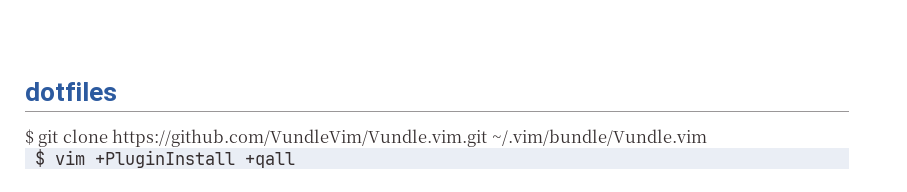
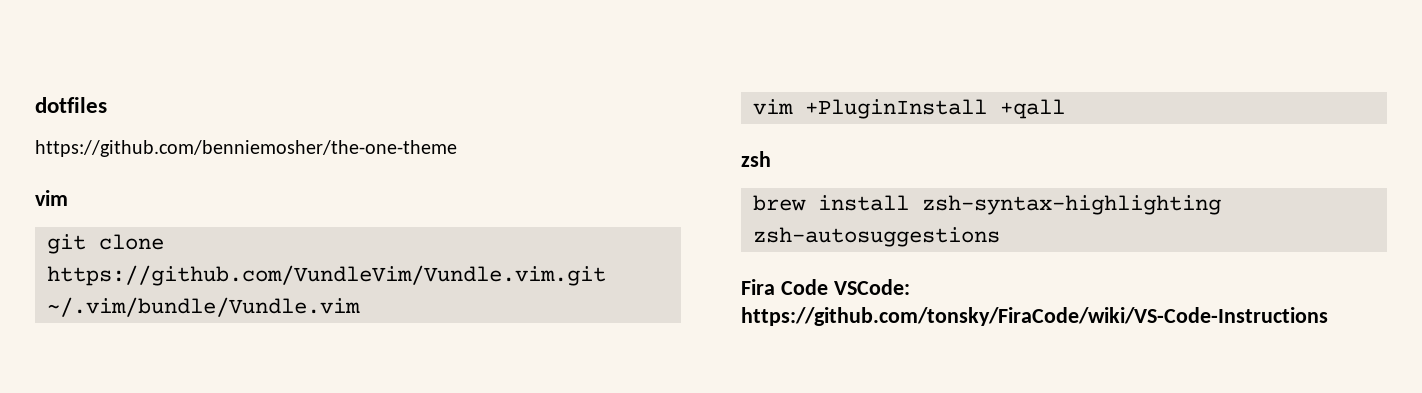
[25,129,34,145] $ -> [35,140,457,157] [35,190,68,206] https://github.com/benniemosher/the-one-theme // vim //
[34,149,45,167] $ -> (360, 307) none
(295, 160) none -> [741,151,771,167] [753,195,1221,215] [753,227,1000,247] [741,279,910,295] [741,307,1328,326] // zsh // brew install zsh-syntax-highlighting zsh-autosuggestions // Fira Code VSCode: https://github.com/tonsky/FiraCode/wiki/VS-Code-Instructions

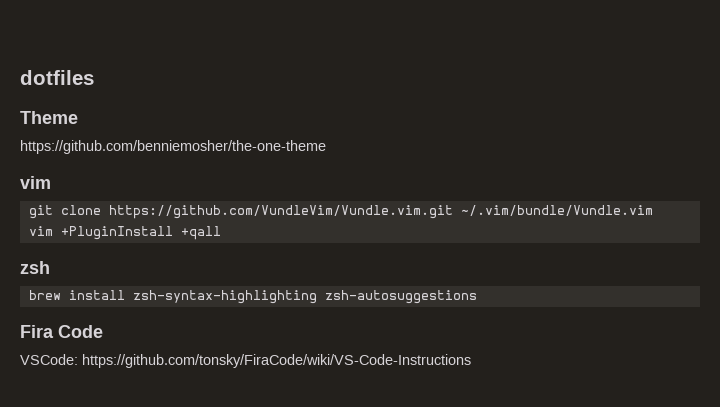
(107, 105) none -> [20,111,78,124] // Theme
(828, 287) none -> (103, 331) //

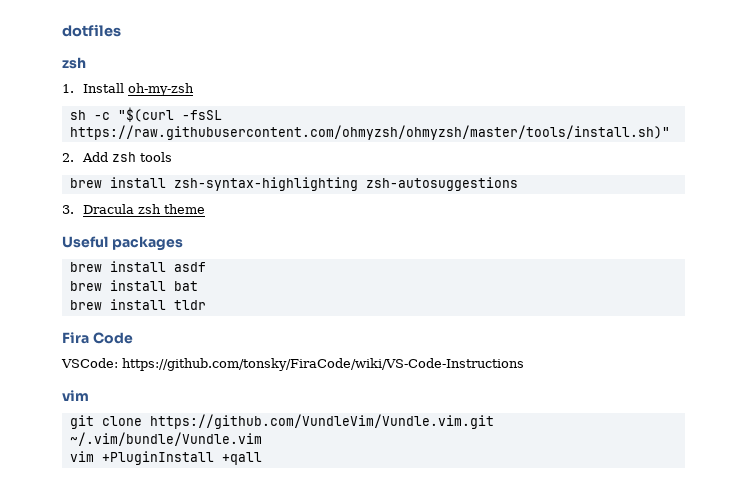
[20,111,78,124] [20,140,326,154] Theme // https://github.com/benniemosher/the-one-theme -> [62,57,86,69] [62,83,194,96] [69,107,222,122] [69,125,670,140] [62,152,172,162] [69,177,518,191] [62,204,205,214] [62,236,183,251] [69,261,206,272] [69,280,198,291] [69,299,206,310] [62,332,133,344] [61,358,524,371] zsh // 1. Install oh-my-zsh // sh -c "$(curl -fsSL https://raw.githubusercontent.com/ohmyzsh/ohmyzsh/master/tools/install.sh)" // 2. Add zsh tools // brew install zsh-syntax-highlighting zsh-autosuggestions // 3. Dracula zsh theme // Useful packages // brew install asdf // brew install bat // brew install tldr // Fira Code // VSCode: https://github.com/tonsky/FiraCode/wiki/VS-Code-Instructions
[20,261,50,274] [28,290,477,304] [20,325,103,338] [20,354,471,368] // zsh // brew install zsh-syntax-highlighting zsh-autosuggestions // Fira Code // VSCode: https://github.com/tonsky/FiraCode/wiki/VS-Code-Instructions -> (262, 458) none

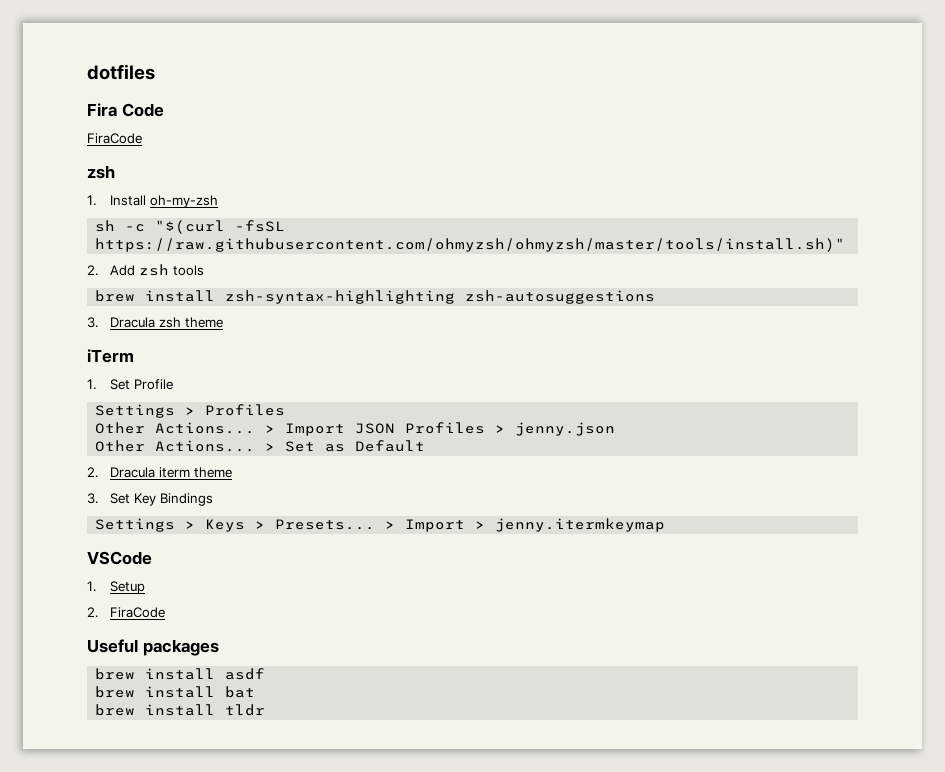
(121, 30) none -> [87,103,164,117] [87,133,142,144] // Fira Code // FiraCode
(205, 209) none -> [87,349,134,363] [87,379,174,390] [95,404,286,418] [95,422,616,436] [95,440,426,452] [87,467,232,478] [87,493,213,506] [95,518,666,532] [87,551,152,565] [87,581,146,594] [87,607,166,618] // iTerm // 1. Set Profile // Settings > Profiles // Other Actions... > Import JSON Profiles > jenny.json // Other Actions... > Set as Default // 2. Dracula iterm theme // 3. Set Key Bindings // Settings > Keys > Presets... > Import > jenny.itermkeymap // VSCode // 1. Setup // 2. FiraCode
[62,332,133,344] [61,358,524,371] [62,390,89,401] [69,414,494,429] [69,432,262,446] [69,451,262,465] // Fira Code // VSCode: https://github.com/tonsky/FiraCode/wiki/VS-Code-Instructions // vim // git clone https://github.com/VundleVim/Vundle.vim.git ~/.vim/bundle/Vundle.vim // vim +PluginInstall +qall -> (266, 710) none

